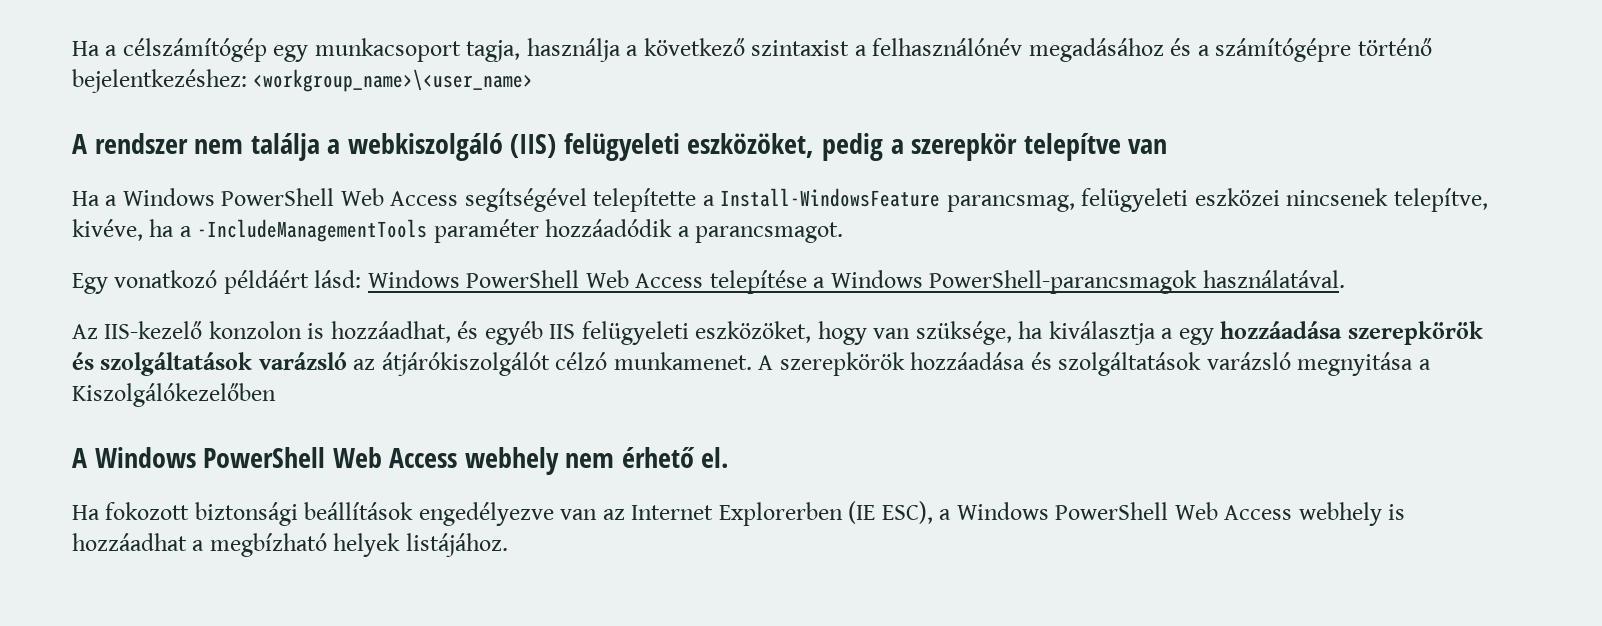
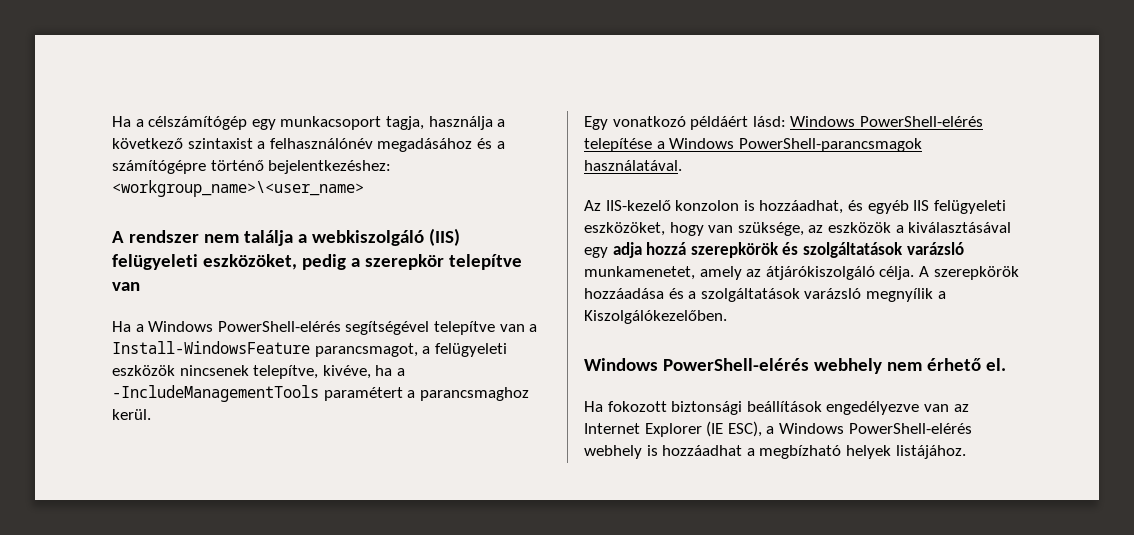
[221,188,1280,212] PowerShell Web Access segítségével telepítette a Install-WindowsFeature parancsmag, felügyeleti eszközei -> [217,321,538,335] [112,341,507,357] [112,365,175,376] PowerShell-elérés segítségével telepítve van a Install-WindowsFeature parancsmagot, a felügyeleti eszközök
[433,219,844,243] paraméter hozzáadódik a parancsmagot. -> [323,387,529,401] [112,409,151,420] paramétert a parancsmaghoz kerül.
[466,270,704,288] PowerShell Web Access -> [859,116,983,127] PowerShell-elérés
[1018,321,1483,345] [72,352,752,376] ha kiválasztja a egy hozzáadása szerepkörök és szolgáltatások varázsló az átjárókiszolgálót célzó munkamenet. -> [808,222,1012,233] [584,242,964,258] [584,266,915,280] az eszközök a kiválasztásával egy adja hozzá szerepkörök és szolgáltatások varázsló munkamenetet, amely az átjárókiszolgáló célja.
[1058,352,1431,376] [72,383,276,407] [72,447,458,468] szolgáltatások varázsló megnyitása a Kiszolgálókezelőben // A Windows PowerShell Web Access -> [688,288,946,302] [584,310,727,324] [584,358,809,371] a szolgáltatások varázsló megnyílik a Kiszolgálókezelőben. // Windows PowerShell-elérés
[718,502,843,526] Explorerben -> [644,423,702,437] Explorer
[1055,502,1293,520] PowerShell Web Access -> [848,423,972,434] PowerShell-elérés

